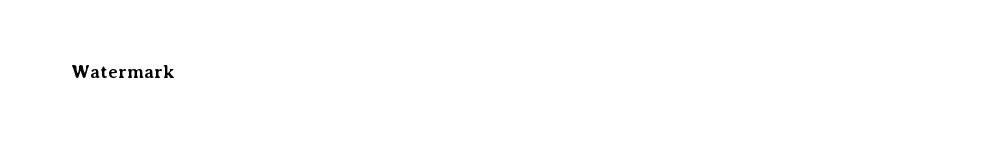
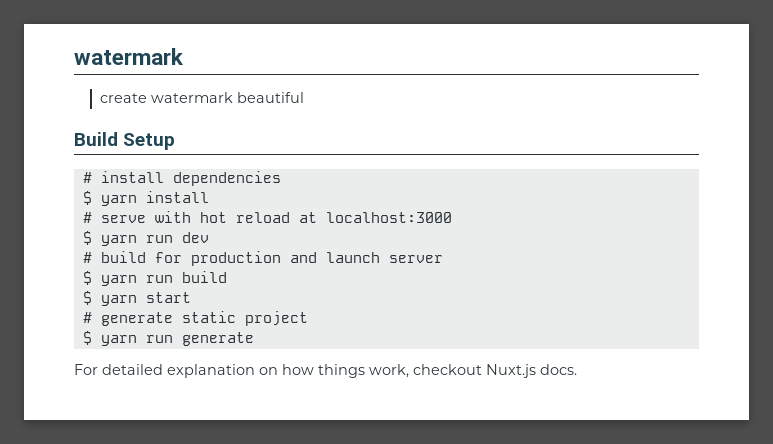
[71,65,175,78] Watermark -> [74,48,184,65] [100,92,305,103] [74,132,176,150] [82,171,281,186] [82,191,209,206] [82,211,452,223] [82,231,209,246] [82,251,443,266] [82,271,227,286] [82,291,191,306] [82,311,308,326] [82,331,254,346] [74,364,577,378] watermark // create watermark beautiful // Build Setup // # install dependencies // $ yarn install // # serve with hot reload at localhost:3000 // $ yarn run dev // # build for production and launch server // $ yarn run build // $ yarn start // # generate static project // $ yarn run generate // For detailed explanation on how things work, checkout Nuxt.js docs.

